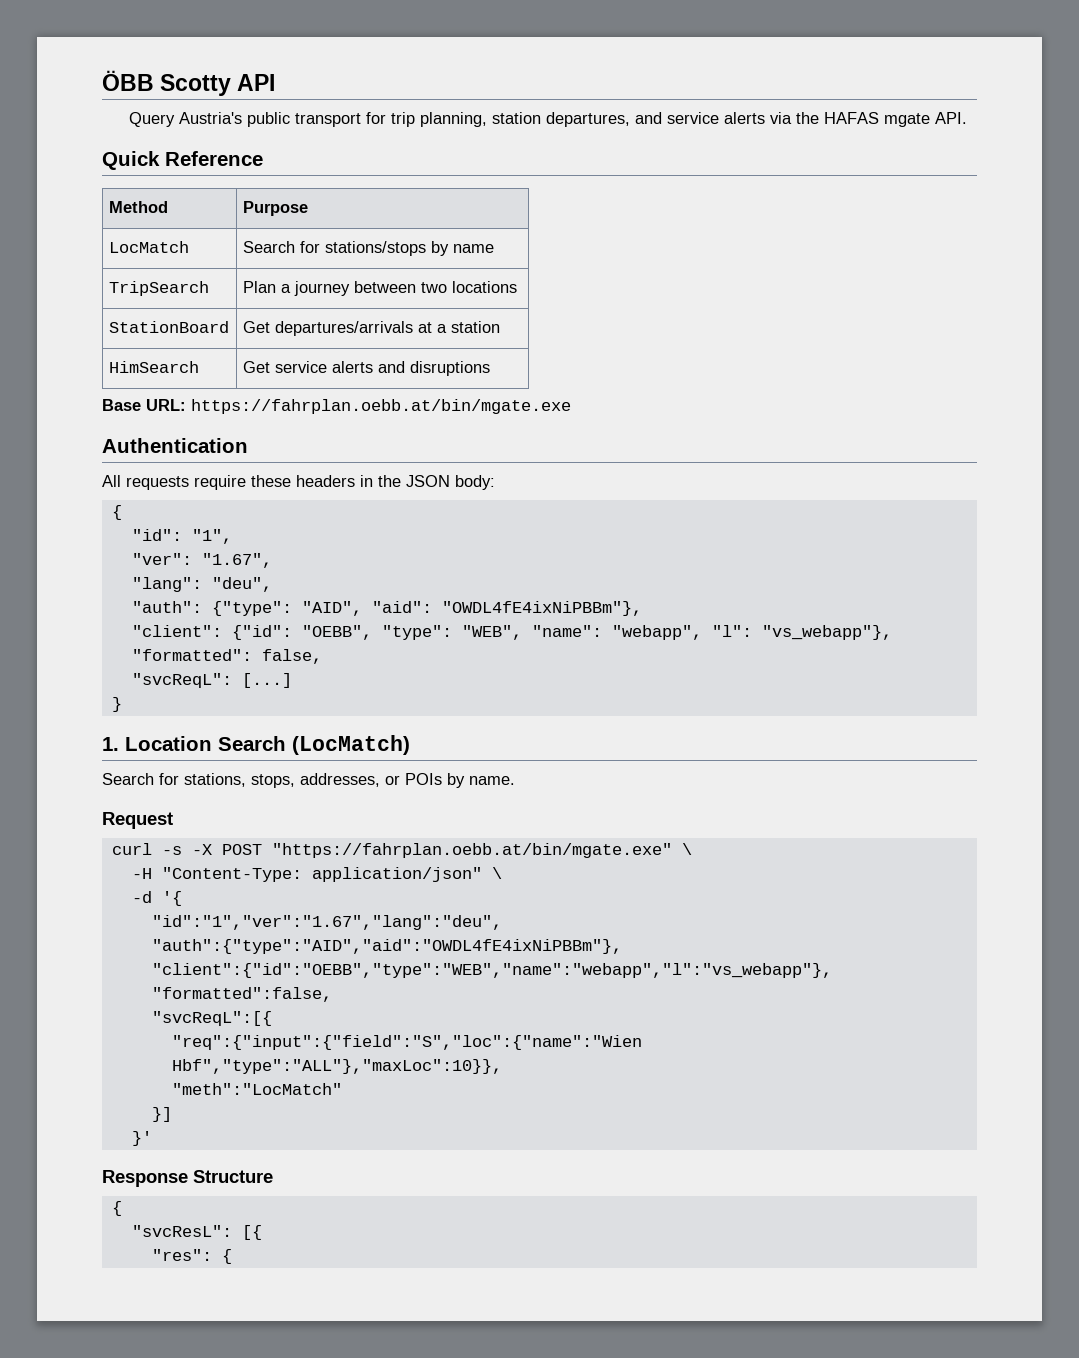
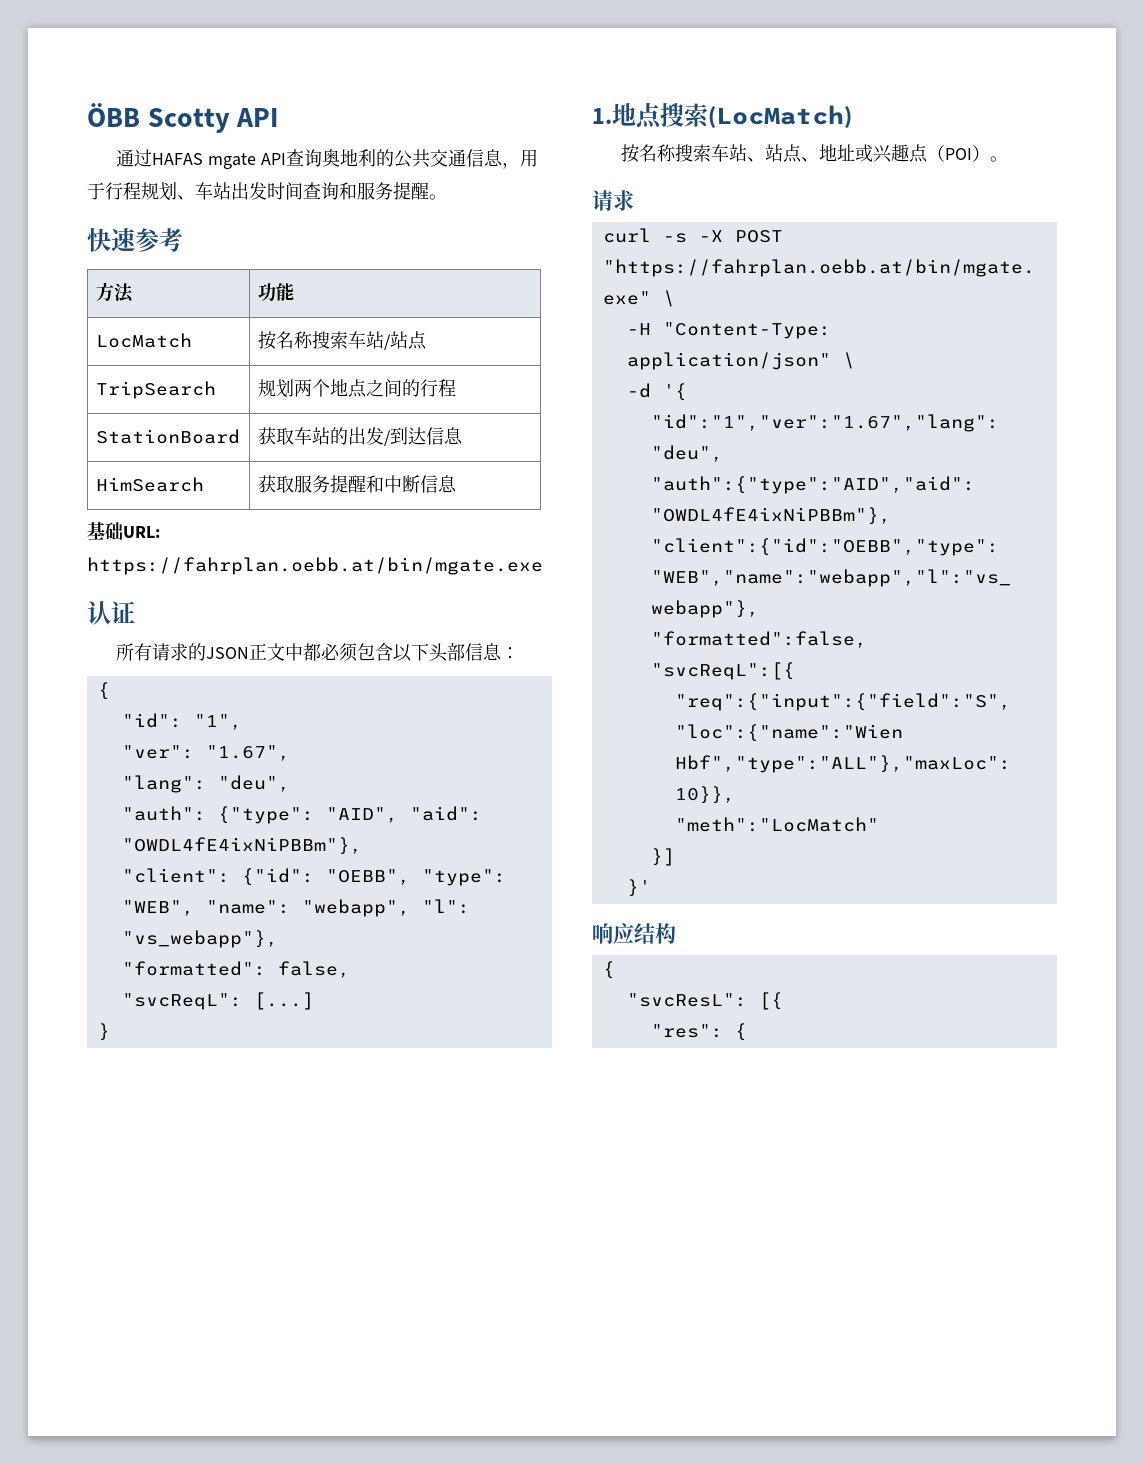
[129,112,968,127] [102,151,263,170] [108,201,168,213] [242,201,308,216] [108,241,189,253] [242,241,494,256] [108,281,209,296] [242,281,517,296] [108,321,229,333] [242,321,500,336] [108,361,199,373] [242,361,490,376] [102,399,571,414] [102,438,248,453] [102,475,495,490] Query Austria's public transport for trip planning, station departures, and service alerts via the HAFAS mgate API. // Quick Reference // Method | Purpose // LocMatch | Search for stations/stops by name // TripSearch | Plan a journey between two locations // StationBoard | Get departures/arrivals at a station // HimSearch | Get service alerts and disruptions // Base URL: https://fahrplan.oebb.at/bin/mgate.exe // Authentication // All requests require these headers in the JSON body: -> [116,149,538,169] [87,182,447,201] [87,228,183,252] [95,282,134,303] [257,283,294,301] [95,333,192,348] [257,331,427,350] [95,381,216,399] [257,379,456,398] [95,429,240,444] [257,427,463,446] [95,477,204,492] [257,475,457,493] [87,522,160,540] [87,557,543,575] [87,601,135,625] [116,643,520,662] 通过HAFAS mgate API查询奥地利的公共交通信息，用于行程规划、车站出发时间查询和服务提醒。 // 快速参考 // 方法 | 功能 // LocMatch | 按名称搜索车站/站点 // TripSearch | 规划两个地点之间的行程 // StationBoard | 获取车站的出发/到达信息 // HimSearch | 获取服务提醒和中断信息 // 基础URL: https://fahrplan.oebb.at/bin/mgate.exe // 认证 // 所有请求的JSON正文中都必须包含以下头部信息：
[125,736,286,751] Location Search -> [612,102,708,129] 地点搜索
[102,773,515,788] [102,812,173,829] Search for stations, stops, addresses, or POIs by name. // Request -> [621,144,1009,163] [592,190,634,211] 按名称搜索车站、站点、地址或兴趣点（POI）。 // 请求
[102,1170,273,1187] Response Structure -> [592,923,676,944] 响应结构

